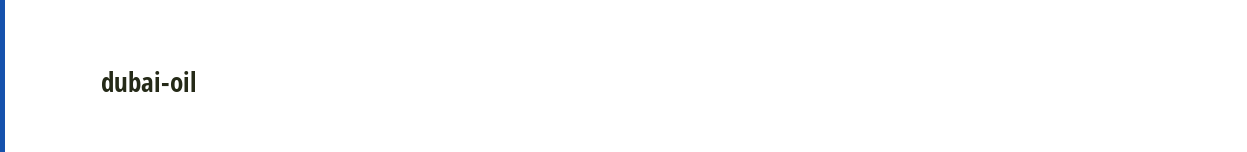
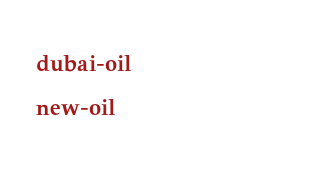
(196, 81) none -> [36,99,115,115] // new-oil

